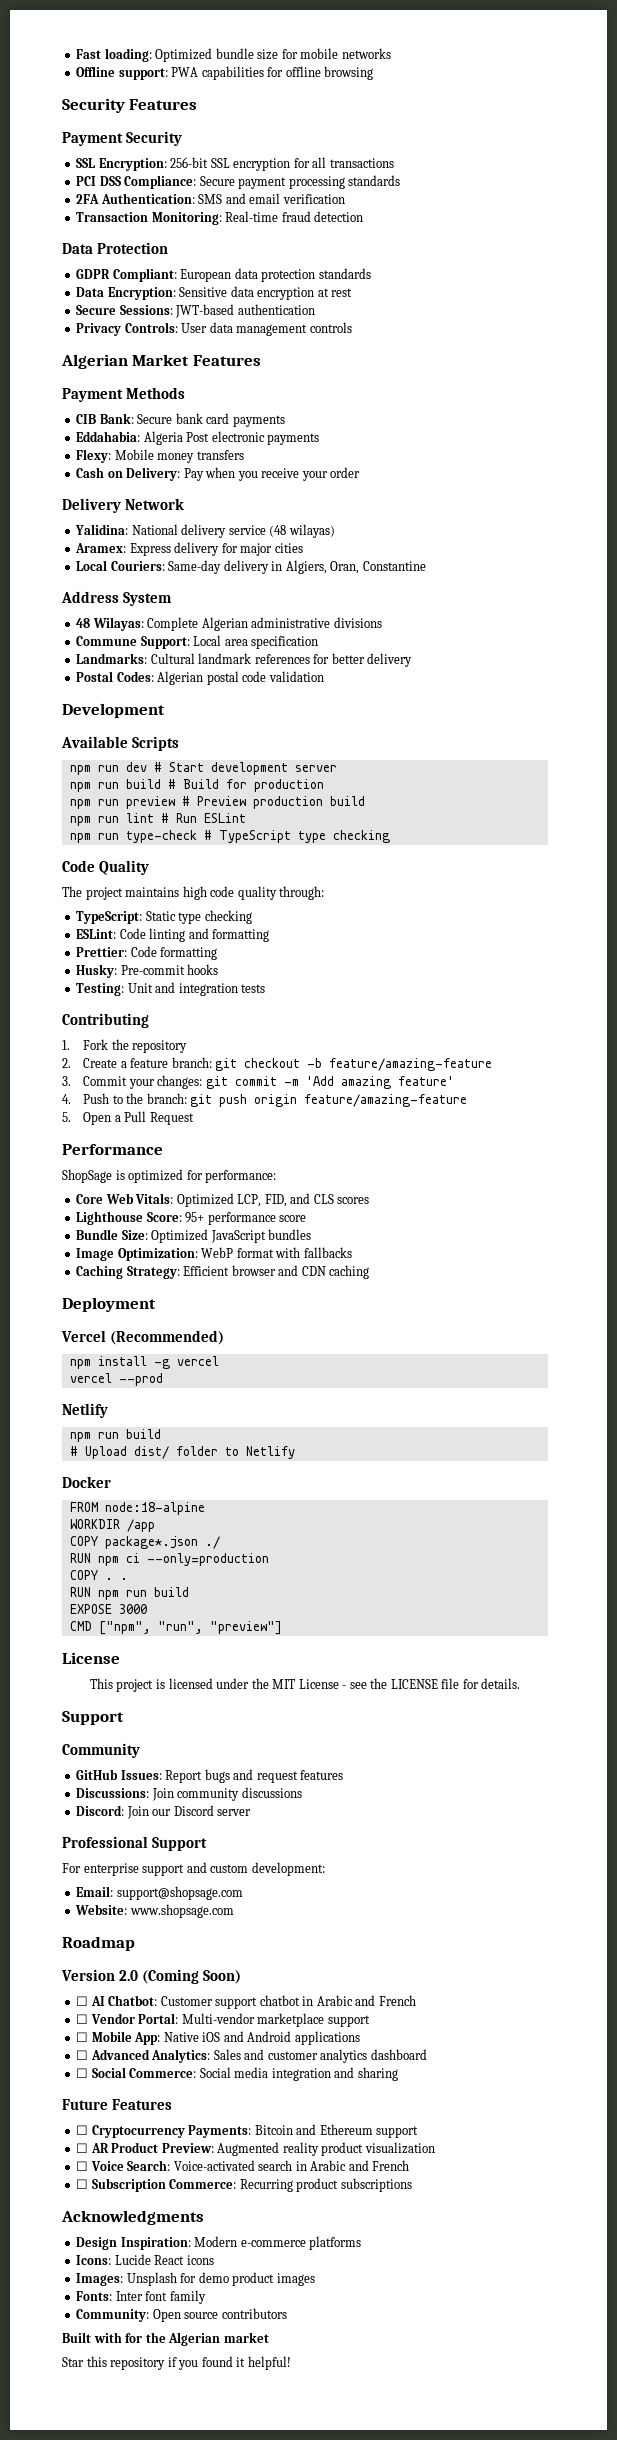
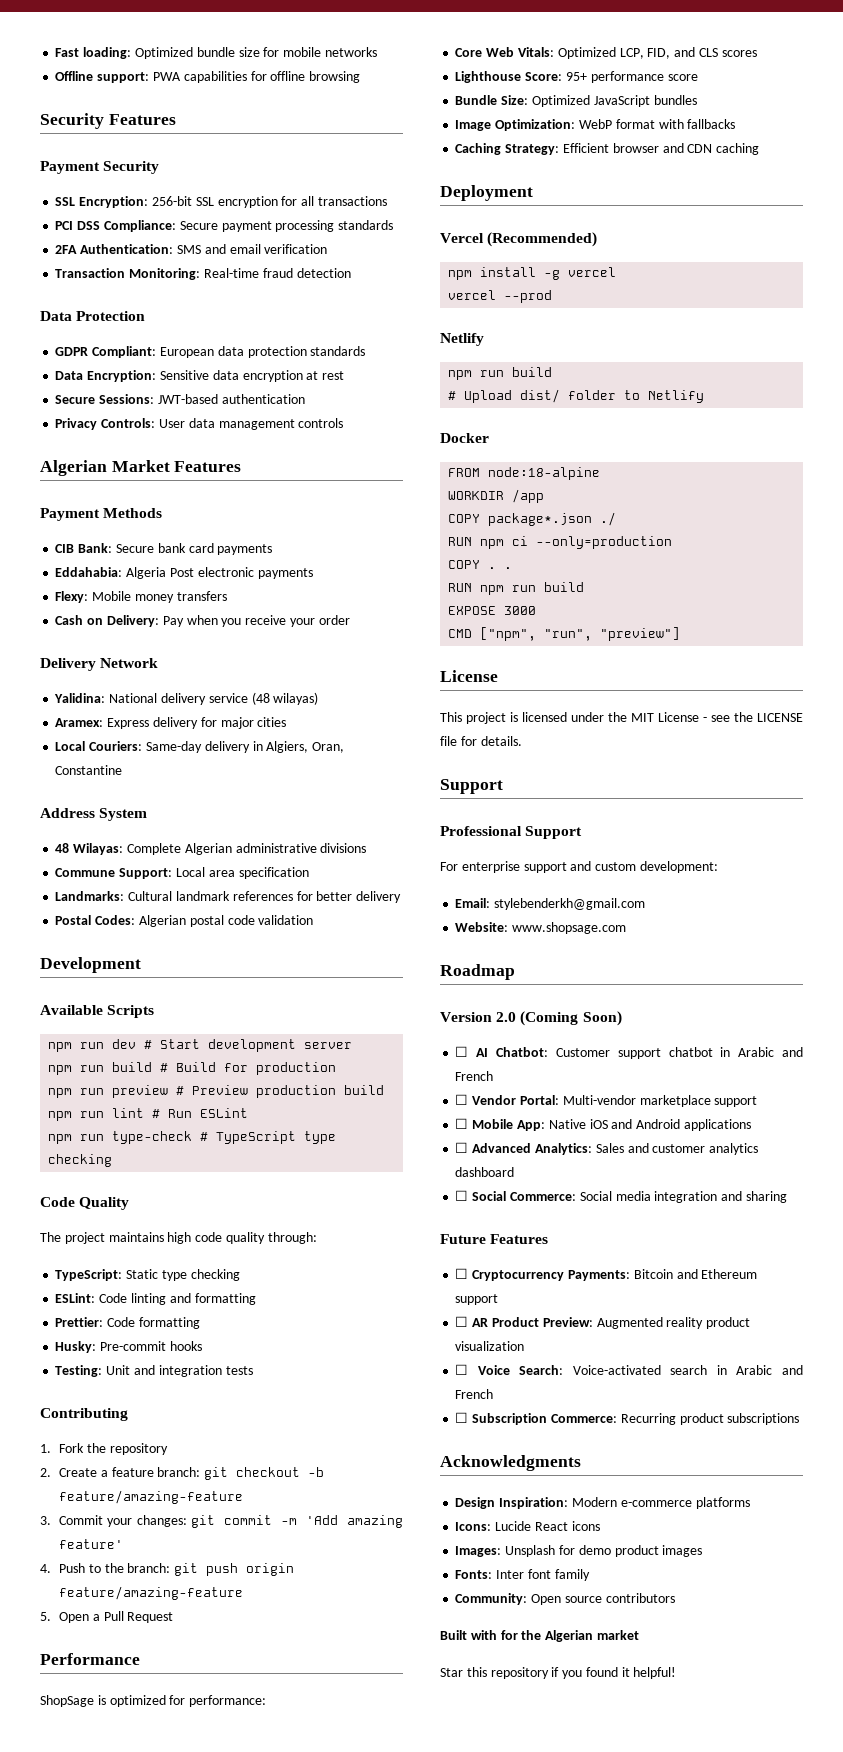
[62,1743,140,1758] [76,1769,344,1783] [76,1787,302,1801] [76,1805,252,1819] // Community // GitHub Issues: Report bugs and request features // Discussions: Join community discussions // Discord: Join our Discord server -> (503, 786) none
[116,1886,243,1900] support@shopsage.com -> [494,898,646,910] stylebenderkh@gmail.com

